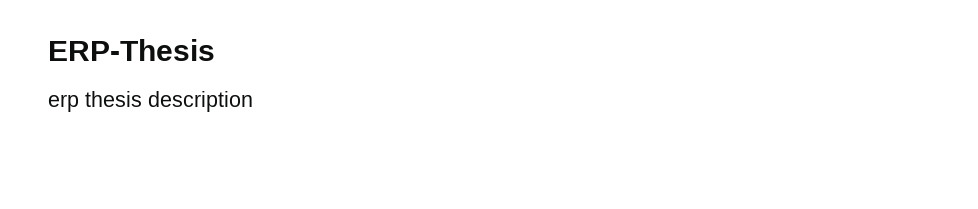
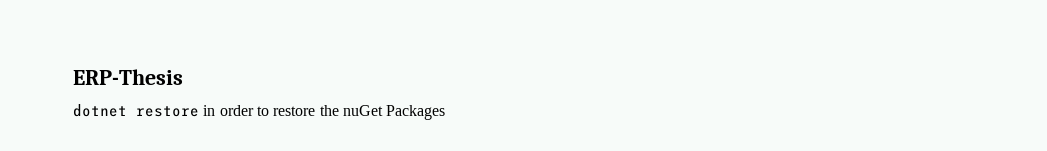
[48,91,253,112] erp thesis description -> [73,104,446,120] dotnet restore in order to restore the nuGet Packages

